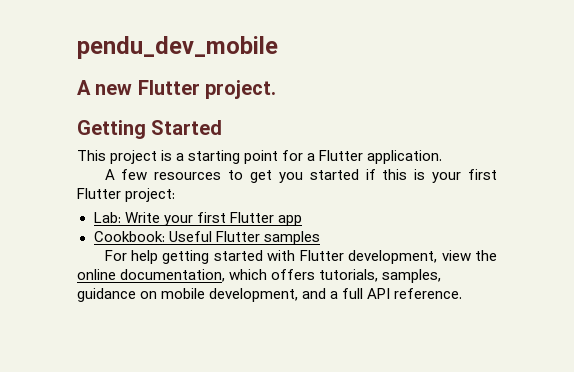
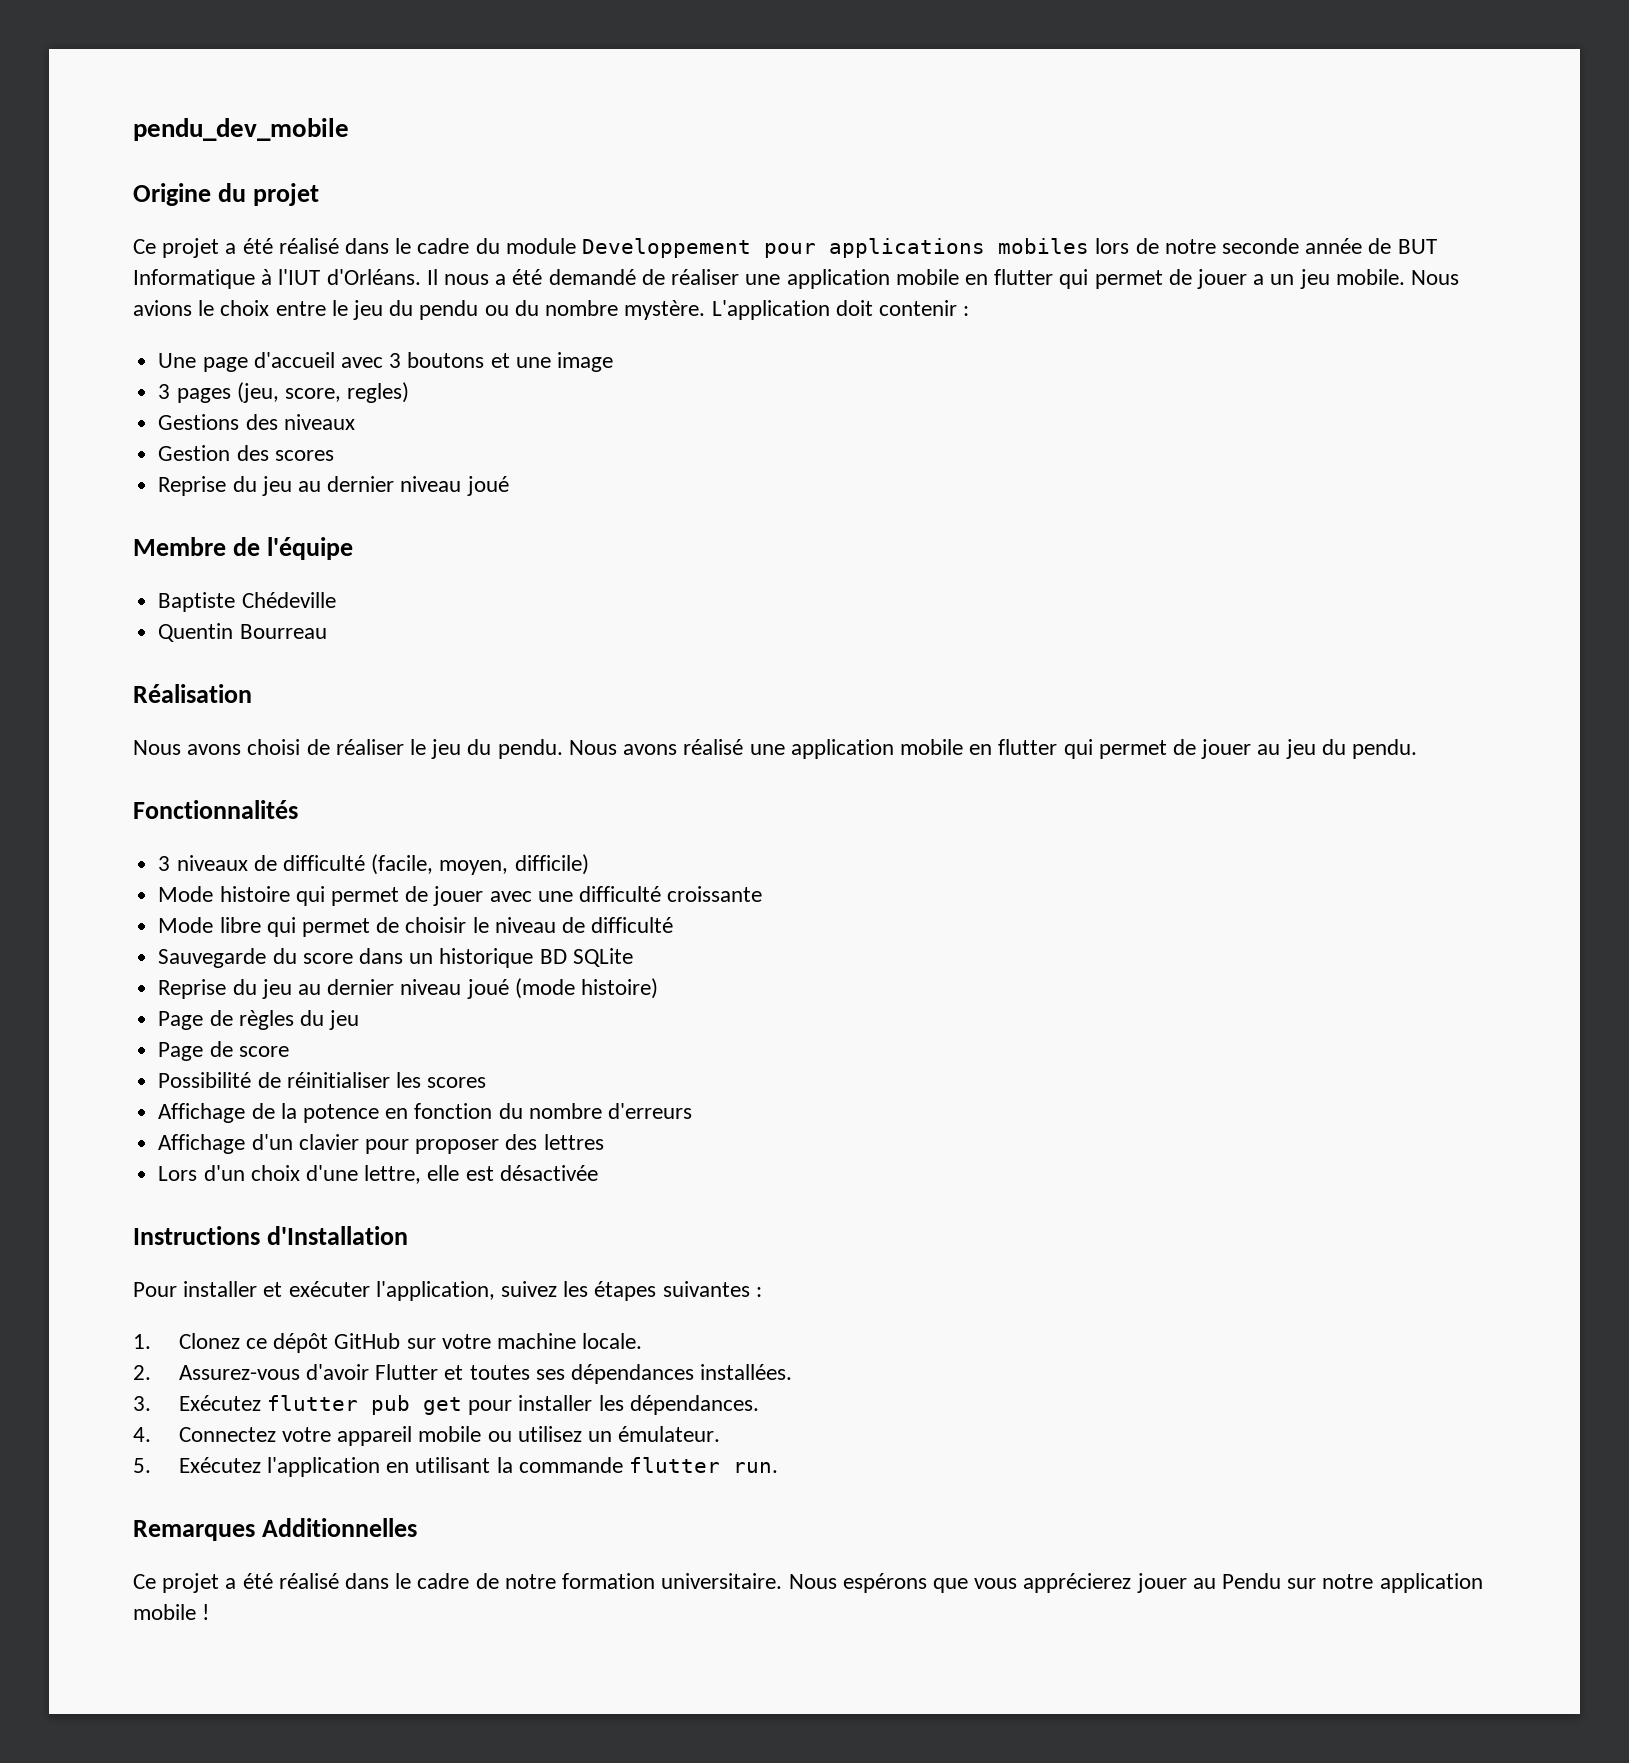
[77,80,277,99] [77,120,223,139] [77,150,443,164] [104,169,497,183] [77,188,176,202] [93,212,302,226] [93,231,320,245] [104,250,498,264] [77,269,442,283] [77,288,463,302] A new Flutter project. // Getting Started // This project is a starting point for a Flutter application. // A few resources to get you started if this is your first Flutter project: // Lab: Write your first Flutter app // Cookbook: Useful Flutter samples // For help getting started with Flutter development, view the online documentation, which offers tutorials, samples, guidance on mobile development, and a full API reference. -> [133,183,319,206] [133,238,1437,258] [133,269,1460,289] [133,300,970,320] [158,352,613,372] [158,382,410,403] [158,414,355,430] [158,445,334,461] [158,476,509,496] [133,537,353,560] [158,592,336,612] [158,623,327,642] [133,684,252,703] [133,739,1418,759] [133,800,298,819] [158,854,589,875] [158,886,763,906] [158,917,674,937] [158,948,633,968] [158,978,658,999] [158,1010,360,1030] [158,1041,289,1061] [158,1072,487,1088] [158,1103,692,1123] [158,1134,604,1154] [158,1165,598,1184] [133,1226,408,1245] [133,1281,762,1301] [133,1333,643,1353] [133,1364,793,1384] [133,1395,759,1415] [133,1426,721,1446] [133,1457,779,1477] [133,1518,417,1541] [133,1573,1483,1593] [133,1604,210,1620] Origine du projet // Ce projet a été réalisé dans le cadre du module Developpement pour applications mobiles lors de notre seconde année de BUT Informatique à l'IUT d'Orléans. Il nous a été demandé de réaliser une application mobile en flutter qui permet de jouer a un jeu mobile. Nous avions le choix entre le jeu du pendu ou du nombre mystère. L'application doit contenir : // Une page d'accueil avec 3 boutons et une image // 3 pages (jeu, score, regles) // Gestions des niveaux // Gestion des scores // Reprise du jeu au dernier niveau joué // Membre de l'équipe // Baptiste Chédeville // Quentin Bourreau // Réalisation // Nous avons choisi de réaliser le jeu du pendu. Nous avons réalisé une application mobile en flutter qui permet de jouer au jeu du pendu. // Fonctionnalités // 3 niveaux de difficulté (facile, moyen, difficile) // Mode histoire qui permet de jouer avec une difficulté croissante // Mode libre qui permet de choisir le niveau de difficulté // Sauvegarde du score dans un historique BD SQLite // Reprise du jeu au dernier niveau joué (mode histoire) // Page de règles du jeu // Page de score // Possibilité de réinitialiser les scores // Affichage de la potence en fonction du nombre d'erreurs // Affichage d'un clavier pour proposer des lettres // Lors d'un choix d'une lettre, elle est désactivée // Instructions d'Installation // Pour installer et exécuter l'application, suivez les étapes suivantes : // 1. Clonez ce dépôt GitHub sur votre machine locale. // 2. Assurez-vous d'avoir Flutter et toutes ses dépendances installées. // 3. Exécutez flutter pub get pour installer les dépendances. // 4. Connectez votre appareil mobile ou utilisez un émulateur. // 5. Exécutez l'application en utilisant la commande flutter run. // Remarques Additionnelles // Ce projet a été réalisé dans le cadre de notre formation universitaire. Nous espérons que vous apprécierez jouer au Pendu sur notre application mobile !

